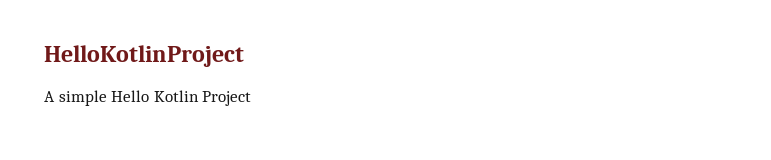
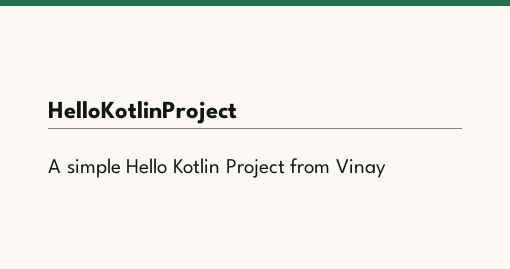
(252, 98) none -> [290,158,387,178] from Vinay

